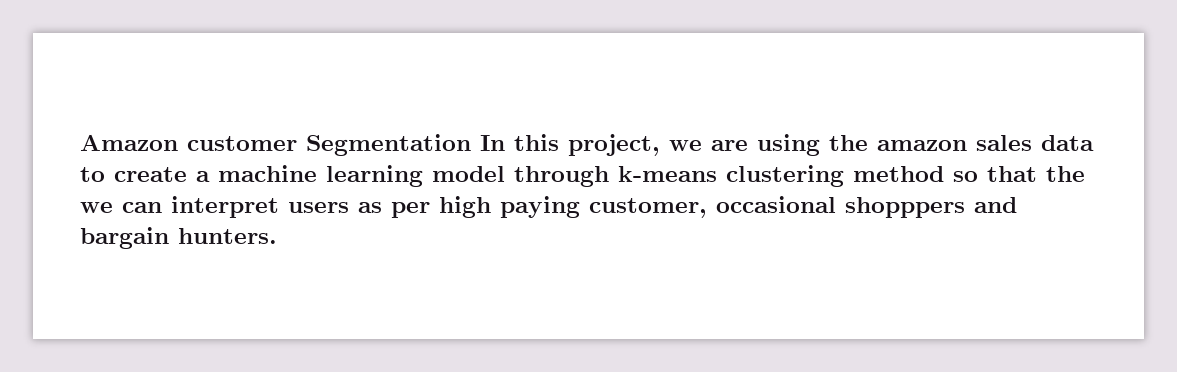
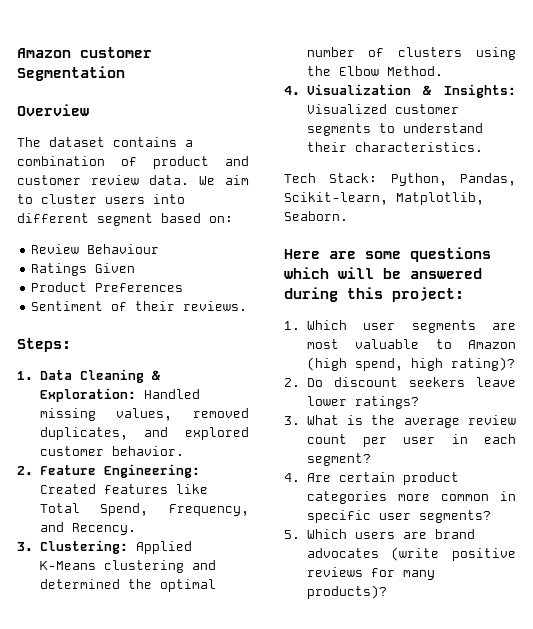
[480,134,1094,156] [80,165,1085,187] [80,196,1017,218] [80,227,277,249] In this project, we are using the amazon sales data to create a machine learning model through k-means clustering method so that the we can interpret users as per high paying customer, occasional shopppers and bargain hunters. -> [17,104,89,116] [17,137,193,147] [17,156,249,169] [17,175,249,185] [17,194,185,204] [17,213,233,226] [31,244,160,254] [31,263,136,276] [31,282,184,292] [31,301,248,311] [17,338,71,352] [17,369,160,383] [39,388,200,402] [39,408,249,421] [39,427,249,440] [39,446,184,456] [17,464,200,478] [39,484,208,494] [39,503,249,516] [39,522,136,535] [17,540,192,554] [39,560,216,573] [39,579,216,592] [306,47,516,60] [306,66,443,76] [284,84,516,98] [306,104,459,114] [306,123,483,136] [306,142,483,152] [284,173,516,186] [284,192,484,205] [284,211,348,221] [284,247,491,262] [284,267,482,279] [284,287,464,302] [284,320,516,333] [306,339,516,349] [306,357,515,371] [284,377,516,387] [306,396,419,409] [284,415,516,428] [306,434,516,447] [306,453,371,466] [284,472,459,485] [306,491,516,504] [306,510,491,523] [284,529,475,539] [306,547,516,561] [306,567,435,580] [306,585,387,599] // Overview // The dataset contains a combination of product and customer review data. We aim to cluster users into different segment based on: // Review Behaviour // Ratings Given // Product Preferences // Sentiment of their reviews. // Steps: // 1. Data Cleaning & Exploration: Handled missing values, removed duplicates, and explored customer behavior. // 2. Feature Engineering: Created features like Total Spend, Frequency, and Recency. // 3. Clustering: Applied K-Means clustering and determined the optimal number of clusters using the Elbow Method. // 4. Visualization & Insights: Visualized customer segments to understand their characteristics. // Tech Stack: Python, Pandas, Scikit-learn, Matplotlib, Seaborn. // Here are some questions which will be answered during this project: // 1. Which user segments are most valuable to Amazon (high spend, high rating)? // 2. Do discount seekers leave lower ratings? // 3. What is the average review count per user in each segment? // 4. Are certain product categories more common in specific user segments? // 5. Which users are brand advocates (write positive reviews for many products)?

